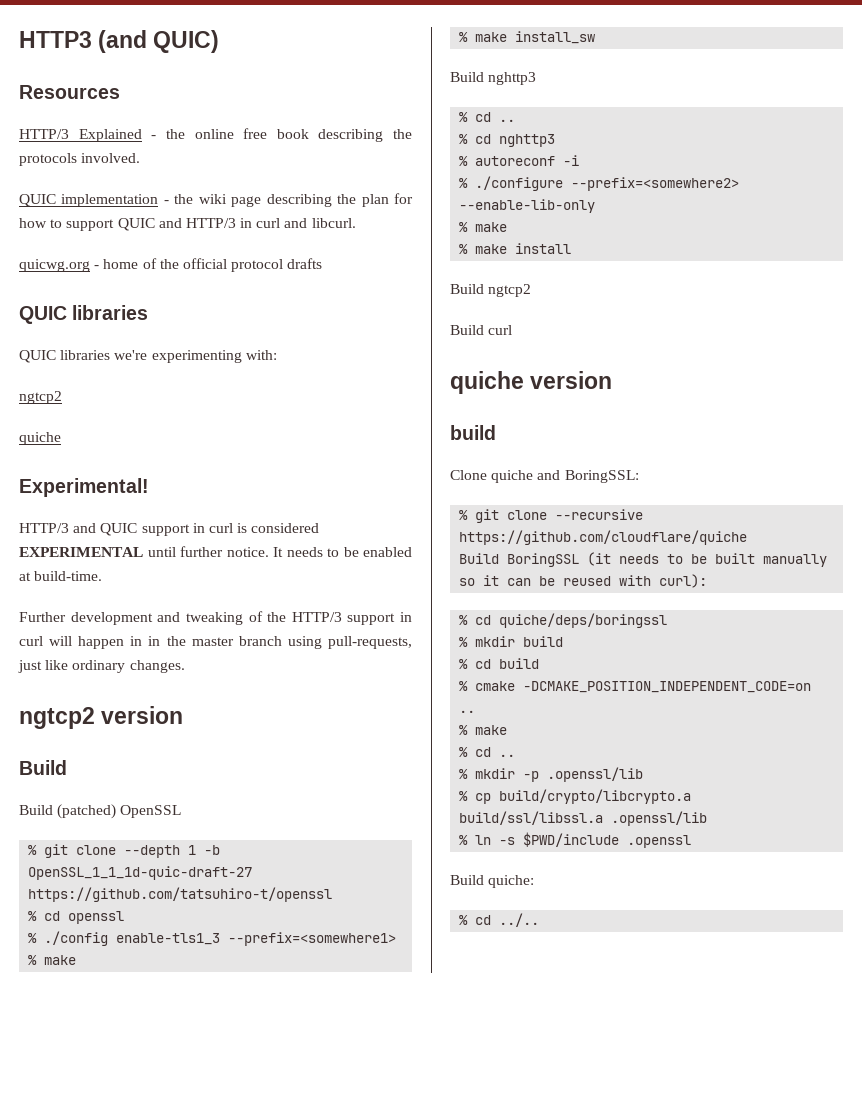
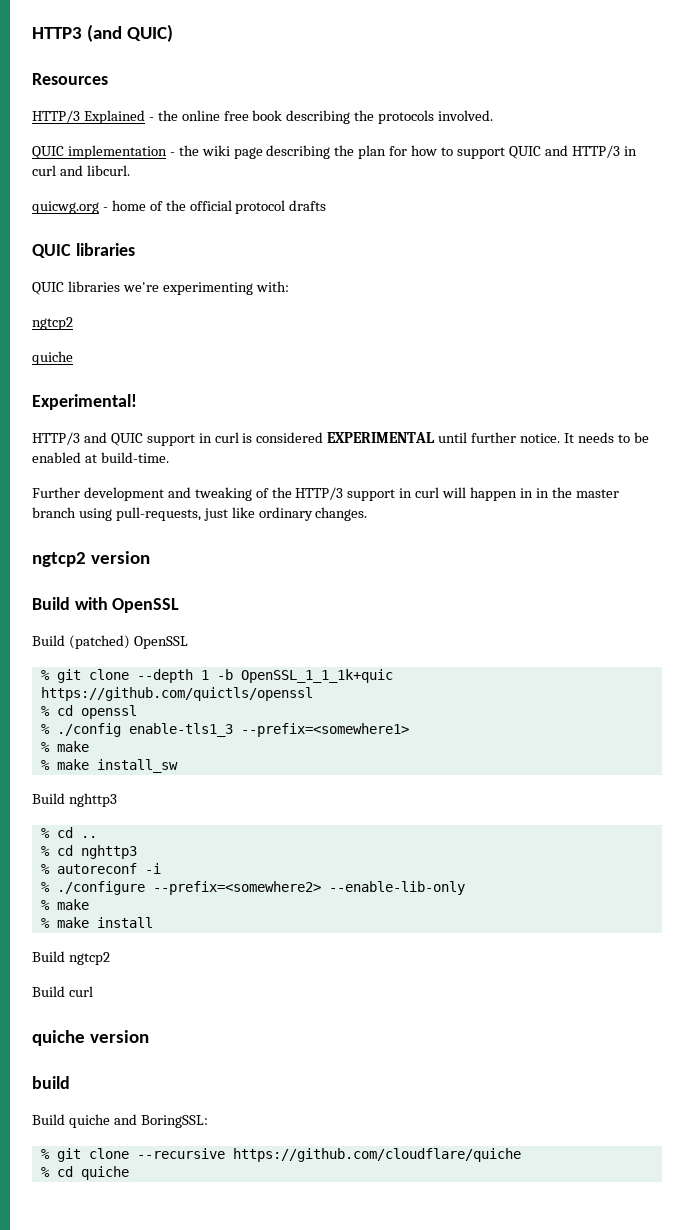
(67, 767) none -> [74,597,180,613] with OpenSSL
[28,866,253,880] [28,887,333,902] OpenSSL_1_1_1d-quic-draft-27 https://github.com/tatsuhiro-t/openssl -> [240,669,393,683] [40,687,313,701] OpenSSL_1_1_1k+quic https://github.com/quictls/openssl
[450,470,487,480] Clone -> [32,1114,65,1125] Build
[459,552,828,567] [459,574,708,588] [459,613,668,628] [459,636,564,647] [459,658,540,669] [459,681,812,693] [459,710,476,713] [459,725,508,735] [459,747,516,757] [459,767,644,782] [459,789,692,804] [459,811,708,826] [459,832,692,848] [450,875,535,888] [459,913,540,927] Build BoringSSL (it needs to be built manually so it can be reused with curl): // % cd quiche/deps/boringssl // % mkdir build // % cd build // % cmake -DCMAKE_POSITION_INDEPENDENT_CODE=on .. // % make // % cd .. // % mkdir -p .openssl/lib // % cp build/crypto/libcrypto.a build/ssl/libssl.a .openssl/lib // % ln -s $PWD/include .openssl // Build quiche: // % cd ../.. -> [40,1166,129,1180] % cd quiche

